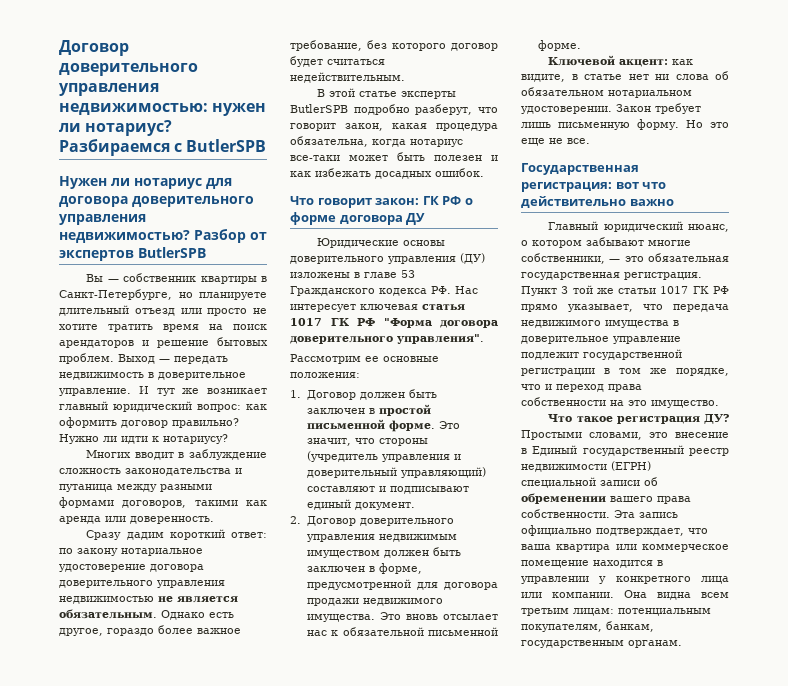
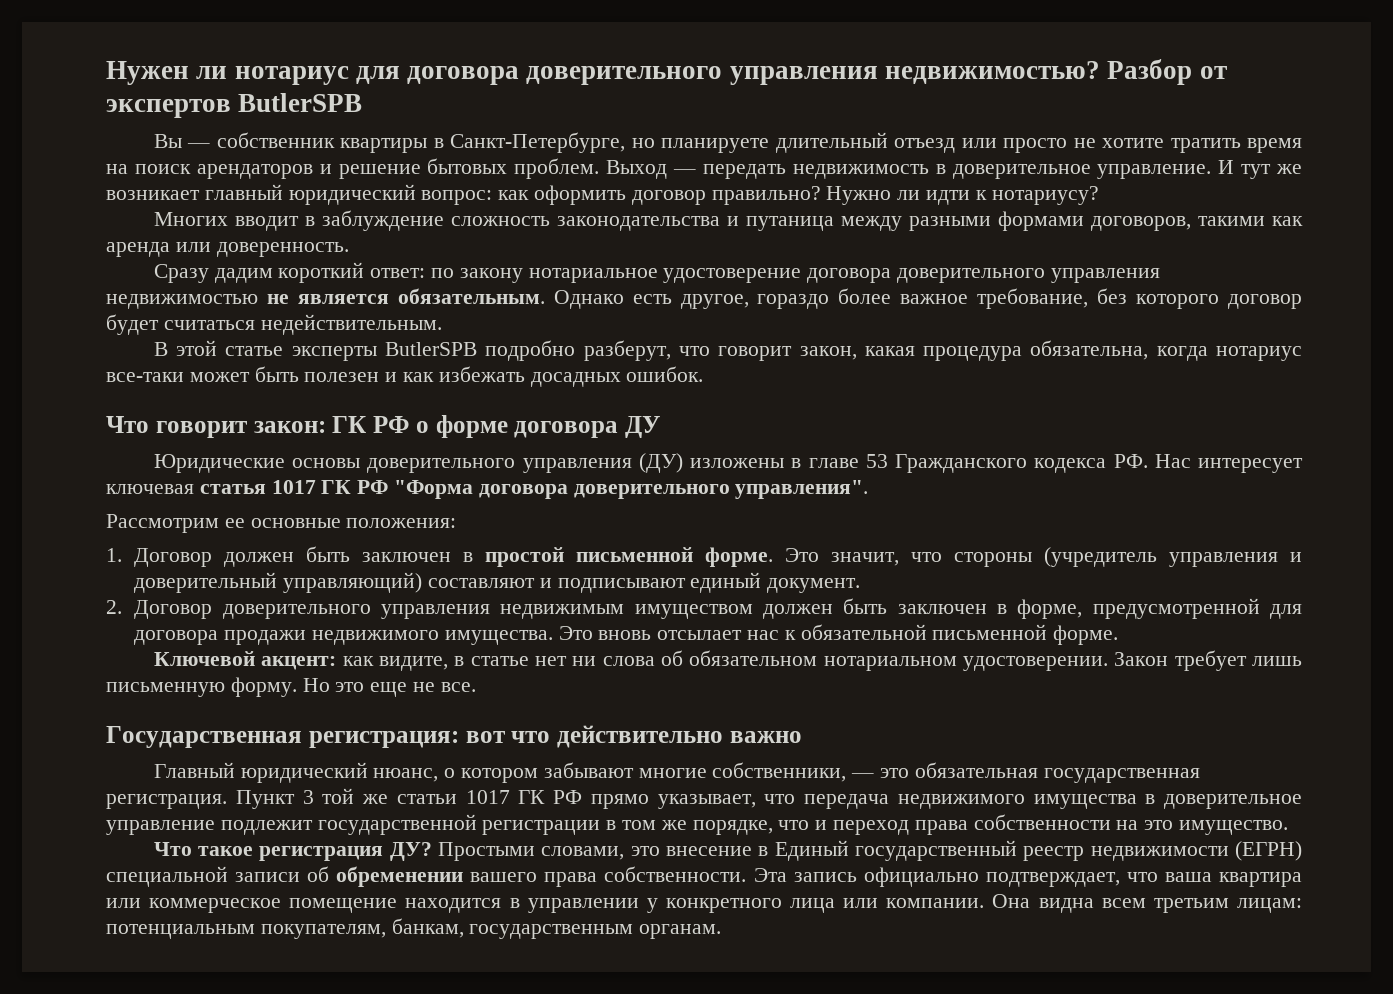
[59,40,129,56] [59,63,198,76] [59,83,159,96] [59,103,267,116] [59,120,173,136] [59,139,267,156] Договор доверительного управления недвижимостью: нужен ли нотариус? Разбираемся с ButlerSPB // -> (106, 73) none

